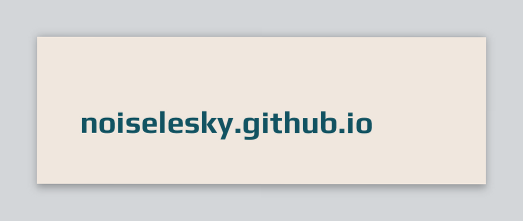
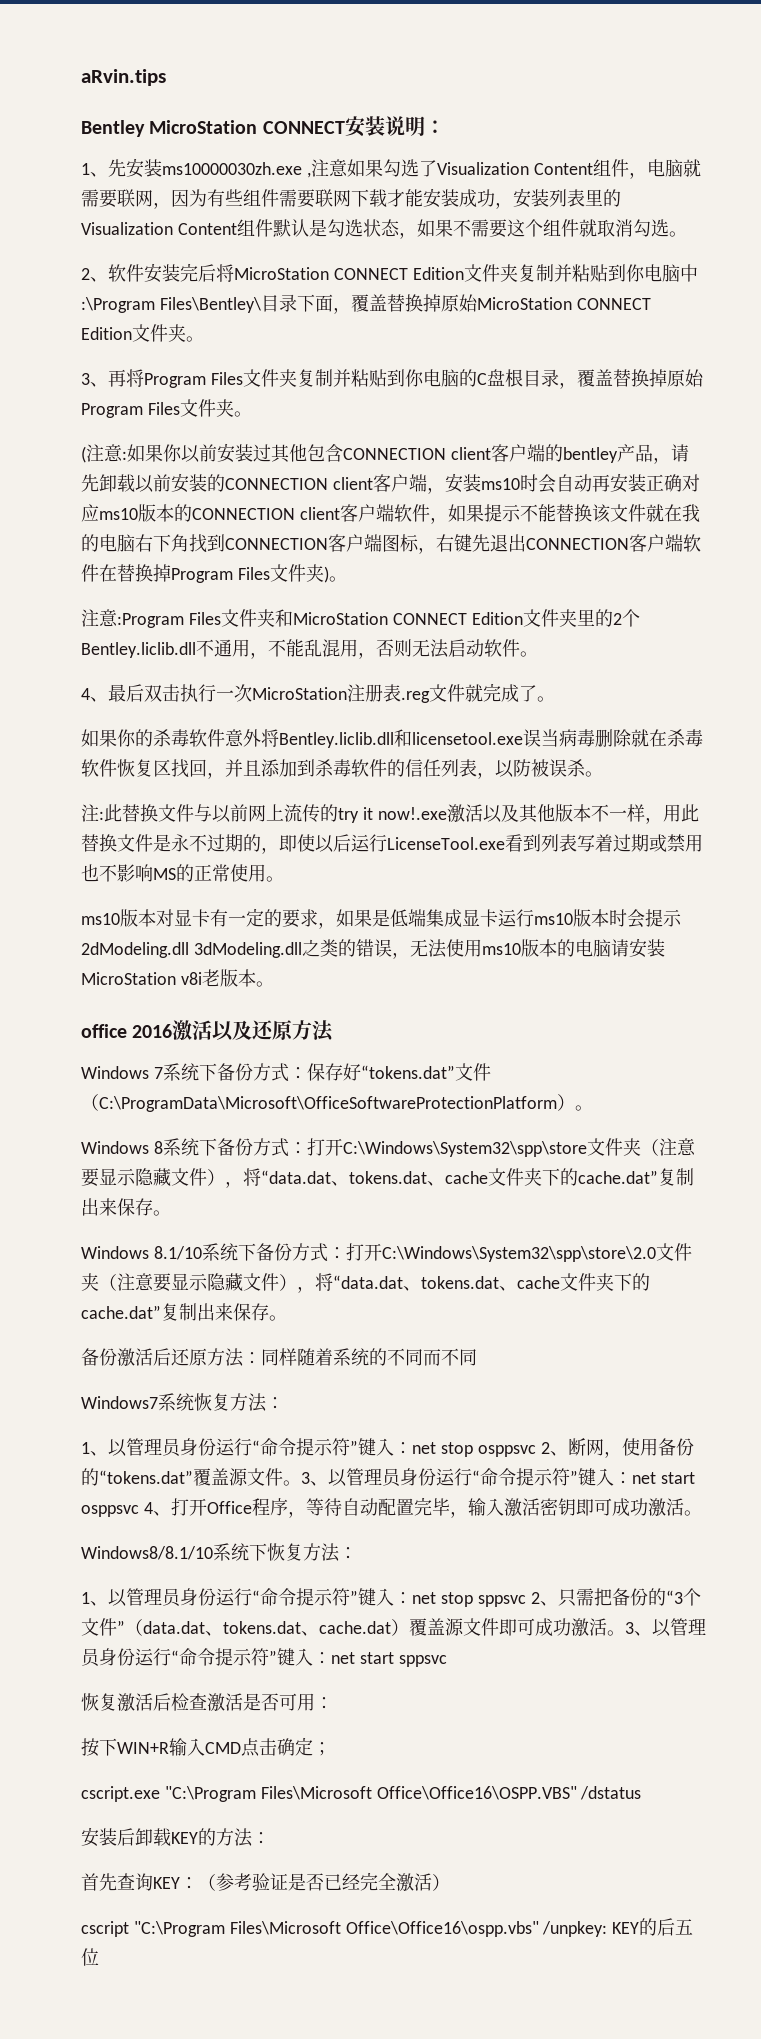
[79,110,373,141] noiselesky.github.io -> [81,69,166,86] [81,116,445,137] [81,158,701,179] [81,188,621,209] [81,219,687,239] [81,263,698,283] [81,294,651,314] [81,324,204,342] [81,369,704,389] [81,399,252,418] [81,443,689,464] [81,473,700,494] [81,504,700,524] [81,534,701,554] [81,564,347,583] [81,609,640,628] [81,639,538,659] [81,683,555,703] [81,729,703,748] [81,759,603,779] [81,804,699,824] [81,834,703,854] [81,864,284,882] [81,908,682,929] [81,938,665,959] [81,969,274,987] [81,1020,335,1042] [81,1063,491,1082] [81,1094,593,1112] [81,1138,696,1157] [81,1168,694,1188] [81,1198,171,1216] [81,1243,692,1262] [81,1273,650,1293] [81,1303,287,1321] [81,1348,477,1367] [81,1393,284,1412] [81,1438,694,1458] [81,1468,695,1487] [81,1497,702,1518] [81,1543,357,1562] [81,1588,701,1607] [81,1618,706,1637] [81,1648,447,1667] [81,1693,333,1712] [81,1737,331,1757] [81,1786,642,1802] [81,1827,270,1847] [81,1872,450,1892] [81,1918,694,1937] [81,1948,99,1966] aRvin.tips // Bentley MicroStation CONNECT安装说明： // 1、先安装ms10000030zh.exe ,注意如果勾选了Visualization Content组件，电脑就需要联网，因为有些组件需要联网下载才能安装成功，安装列表里的Visualization Content组件默认是勾选状态，如果不需要这个组件就取消勾选。 // 2、软件安装完后将MicroStation CONNECT Edition文件夹复制并粘贴到你电脑中:\Program Files\Bentley\目录下面，覆盖替换掉原始MicroStation CONNECT Edition文件夹。 // 3、再将Program Files文件夹复制并粘贴到你电脑的C盘根目录，覆盖替换掉原始Program Files文件夹。 // (注意:如果你以前安装过其他包含CONNECTION client客户端的bentley产品，请先卸载以前安装的CONNECTION client客户端，安装ms10时会自动再安装正确对应ms10版本的CONNECTION client客户端软件，如果提示不能替换该文件就在我的电脑右下角找到CONNECTION客户端图标，右键先退出CONNECTION客户端软件在替换掉Program Files文件夹)。 // 注意:Program Files文件夹和MicroStation CONNECT Edition文件夹里的2个Bentley.liclib.dll不通用，不能乱混用，否则无法启动软件。 // 4、最后双击执行一次MicroStation注册表.reg文件就完成了。 // 如果你的杀毒软件意外将Bentley.liclib.dll和licensetool.exe误当病毒删除就在杀毒软件恢复区找回，并且添加到杀毒软件的信任列表，以防被误杀。 // 注:此替换文件与以前网上流传的try it now!.exe激活以及其他版本不一样，用此替换文件是永不过期的，即使以后运行LicenseTool.exe看到列表写着过期或禁用也不影响MS的正常使用。 // ms10版本对显卡有一定的要求，如果是低端集成显卡运行ms10版本时会提示2dModeling.dll 3dModeling.dll之类的错误，无法使用ms10版本的电脑请安装MicroStation v8i老版本。 // office 2016激活以及还原方法 // Windows 7系统下备份方式：保存好“tokens.dat”文件（C:\ProgramData\Microsoft\OfficeSoftwareProtectionPlatform）。 // Windows 8系统下备份方式：打开C:\Windows\System32\spp\store文件夹（注意要显示隐藏文件），将“data.dat、tokens.dat、cache文件夹下的cache.dat”复制出来保存。 // Windows 8.1/10系统下备份方式：打开C:\Windows\System32\spp\store\2.0文件夹（注意要显示隐藏文件），将“data.dat、tokens.dat、cache文件夹下的cache.dat”复制出来保存。 // 备份激活后还原方法：同样随着系统的不同而不同 // Windows7系统恢复方法： // 1、以管理员身份运行“命令提示符”键入：net stop osppsvc 2、断网，使用备份的“tokens.dat”覆盖源文件。3、以管理员身份运行“命令提示符”键入：net start osppsvc 4、打开Office程序，等待自动配置完毕，输入激活密钥即可成功激活。 // Windows8/8.1/10系统下恢复方法： // 1、以管理员身份运行“命令提示符”键入：net stop sppsvc 2、只需把备份的“3个文件”（data.dat、tokens.dat、cache.dat）覆盖源文件即可成功激活。3、以管理员身份运行“命令提示符”键入：net start sppsvc // 恢复激活后检查激活是否可用： // 按下WIN+R输入CMD点击确定； // cscript.exe "C:\Program Files\Microsoft Office\Office16\OSPP.VBS" /dstatus // 安装后卸载KEY的方法： // 首先查询KEY：（参考验证是否已经完全激活） // cscript "C:\Program Files\Microsoft Office\Office16\ospp.vbs" /unpkey: KEY的后五位

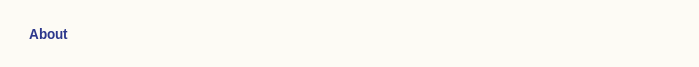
[81,69,166,86] [81,116,445,137] [81,158,701,179] [81,188,621,209] [81,219,687,239] [81,263,698,283] [81,294,651,314] [81,324,204,342] [81,369,704,389] [81,399,252,418] [81,443,689,464] [81,473,700,494] [81,504,700,524] [81,534,701,554] [81,564,347,583] [81,609,640,628] [81,639,538,659] [81,683,555,703] [81,729,703,748] [81,759,603,779] [81,804,699,824] [81,834,703,854] [81,864,284,882] [81,908,682,929] [81,938,665,959] [81,969,274,987] [81,1020,335,1042] [81,1063,491,1082] [81,1094,593,1112] [81,1138,696,1157] [81,1168,694,1188] [81,1198,171,1216] [81,1243,692,1262] [81,1273,650,1293] [81,1303,287,1321] [81,1348,477,1367] [81,1393,284,1412] [81,1438,694,1458] [81,1468,695,1487] [81,1497,702,1518] [81,1543,357,1562] [81,1588,701,1607] [81,1618,706,1637] [81,1648,447,1667] [81,1693,333,1712] [81,1737,331,1757] [81,1786,642,1802] [81,1827,270,1847] [81,1872,450,1892] [81,1918,694,1937] [81,1948,99,1966] aRvin.tips // Bentley MicroStation CONNECT安装说明： // 1、先安装ms10000030zh.exe ,注意如果勾选了Visualization Content组件，电脑就需要联网，因为有些组件需要联网下载才能安装成功，安装列表里的Visualization Content组件默认是勾选状态，如果不需要这个组件就取消勾选。 // 2、软件安装完后将MicroStation CONNECT Edition文件夹复制并粘贴到你电脑中:\Program Files\Bentley\目录下面，覆盖替换掉原始MicroStation CONNECT Edition文件夹。 // 3、再将Program Files文件夹复制并粘贴到你电脑的C盘根目录，覆盖替换掉原始Program Files文件夹。 // (注意:如果你以前安装过其他包含CONNECTION client客户端的bentley产品，请先卸载以前安装的CONNECTION client客户端，安装ms10时会自动再安装正确对应ms10版本的CONNECTION client客户端软件，如果提示不能替换该文件就在我的电脑右下角找到CONNECTION客户端图标，右键先退出CONNECTION客户端软件在替换掉Program Files文件夹)。 // 注意:Program Files文件夹和MicroStation CONNECT Edition文件夹里的2个Bentley.liclib.dll不通用，不能乱混用，否则无法启动软件。 // 4、最后双击执行一次MicroStation注册表.reg文件就完成了。 // 如果你的杀毒软件意外将Bentley.liclib.dll和licensetool.exe误当病毒删除就在杀毒软件恢复区找回，并且添加到杀毒软件的信任列表，以防被误杀。 // 注:此替换文件与以前网上流传的try it now!.exe激活以及其他版本不一样，用此替换文件是永不过期的，即使以后运行LicenseTool.exe看到列表写着过期或禁用也不影响MS的正常使用。 // ms10版本对显卡有一定的要求，如果是低端集成显卡运行ms10版本时会提示2dModeling.dll 3dModeling.dll之类的错误，无法使用ms10版本的电脑请安装MicroStation v8i老版本。 // office 2016激活以及还原方法 // Windows 7系统下备份方式：保存好“tokens.dat”文件（C:\ProgramData\Microsoft\OfficeSoftwareProtectionPlatform）。 // Windows 8系统下备份方式：打开C:\Windows\System32\spp\store文件夹（注意要显示隐藏文件），将“data.dat、tokens.dat、cache文件夹下的cache.dat”复制出来保存。 // Windows 8.1/10系统下备份方式：打开C:\Windows\System32\spp\store\2.0文件夹（注意要显示隐藏文件），将“data.dat、tokens.dat、cache文件夹下的cache.dat”复制出来保存。 // 备份激活后还原方法：同样随着系统的不同而不同 // Windows7系统恢复方法： // 1、以管理员身份运行“命令提示符”键入：net stop osppsvc 2、断网，使用备份的“tokens.dat”覆盖源文件。3、以管理员身份运行“命令提示符”键入：net start osppsvc 4、打开Office程序，等待自动配置完毕，输入激活密钥即可成功激活。 // Windows8/8.1/10系统下恢复方法： // 1、以管理员身份运行“命令提示符”键入：net stop sppsvc 2、只需把备份的“3个文件”（data.dat、tokens.dat、cache.dat）覆盖源文件即可成功激活。3、以管理员身份运行“命令提示符”键入：net start sppsvc // 恢复激活后检查激活是否可用： // 按下WIN+R输入CMD点击确定； // cscript.exe "C:\Program Files\Microsoft Office\Office16\OSPP.VBS" /dstatus // 安装后卸载KEY的方法： // 首先查询KEY：（参考验证是否已经完全激活） // cscript "C:\Program Files\Microsoft Office\Office16\ospp.vbs" /unpkey: KEY的后五位 -> [29,28,68,39] About

